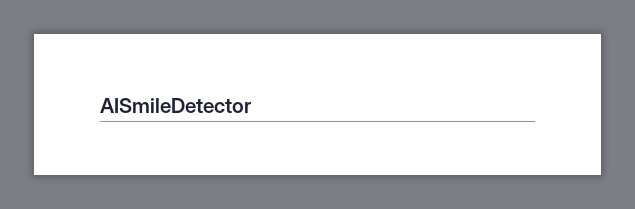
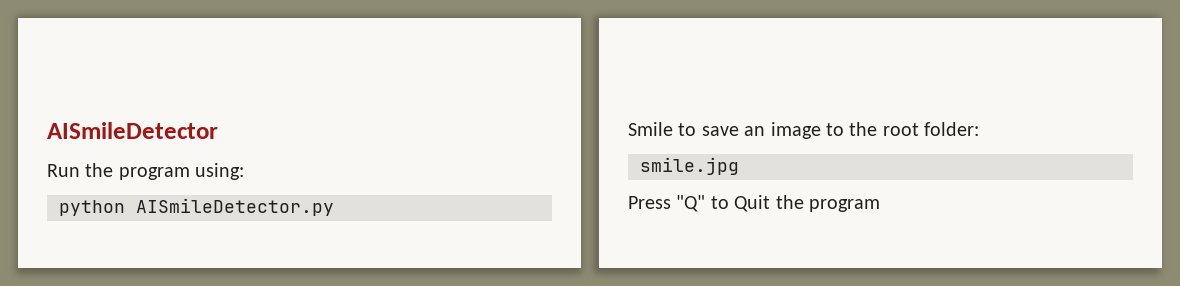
(251, 105) none -> [47,163,245,180] [59,198,334,216] [628,122,980,139] [640,157,739,175] [628,195,880,212] // Run the program using: // python AISmileDetector.py // Smile to save an image to the root folder: // smile.jpg // Press "Q" to Quit the program

